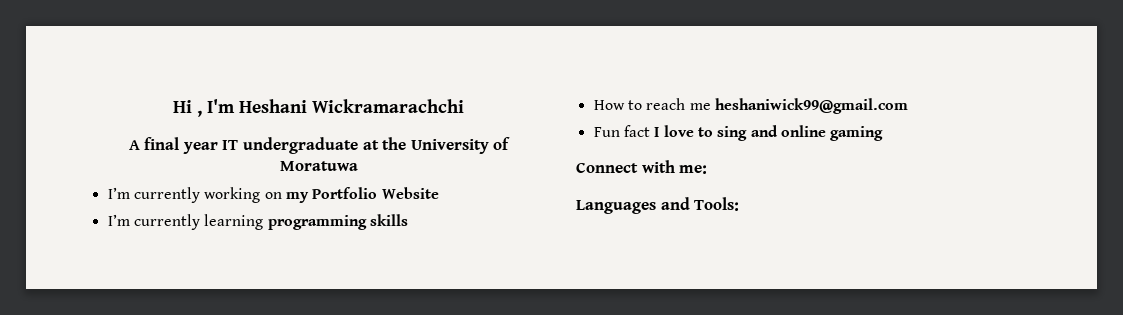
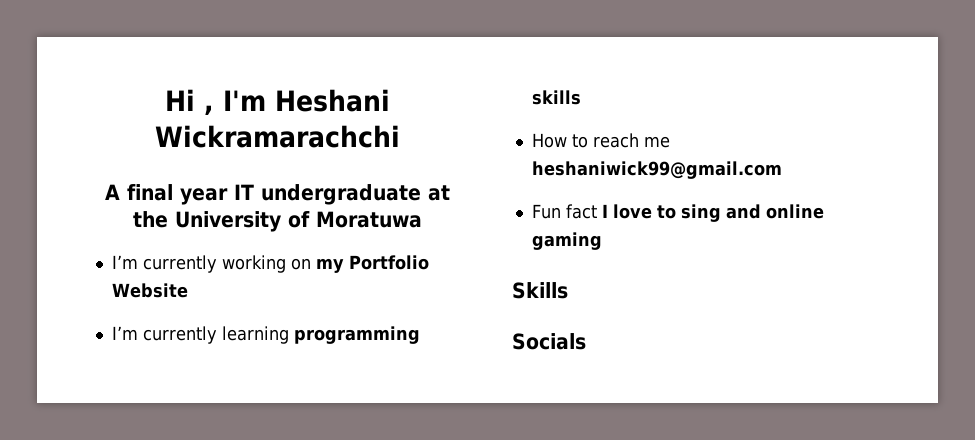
[576,160,708,174] [576,197,740,214] Connect with me: // Languages and Tools: -> [512,282,568,299] [512,333,586,350] Skills // Socials

